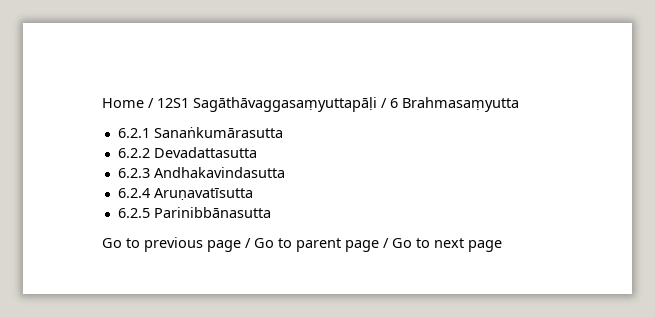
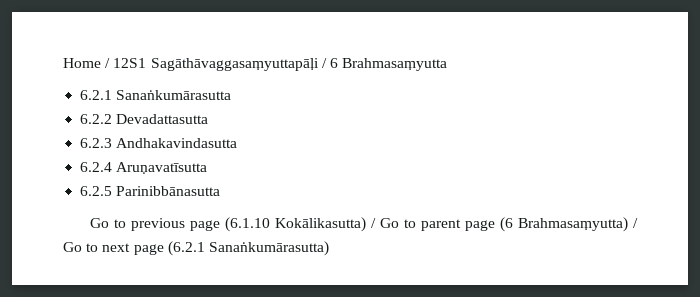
(241, 246) none -> [224,217,366,232] (6.1.10 Kokālikasutta)
(379, 246) none -> [499,217,628,232] (6 Brahmasaṃyutta)
(502, 246) none -> [167,241,329,256] (6.2.1 Sanaṅkumārasutta)

